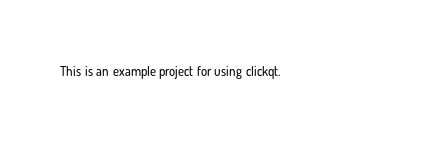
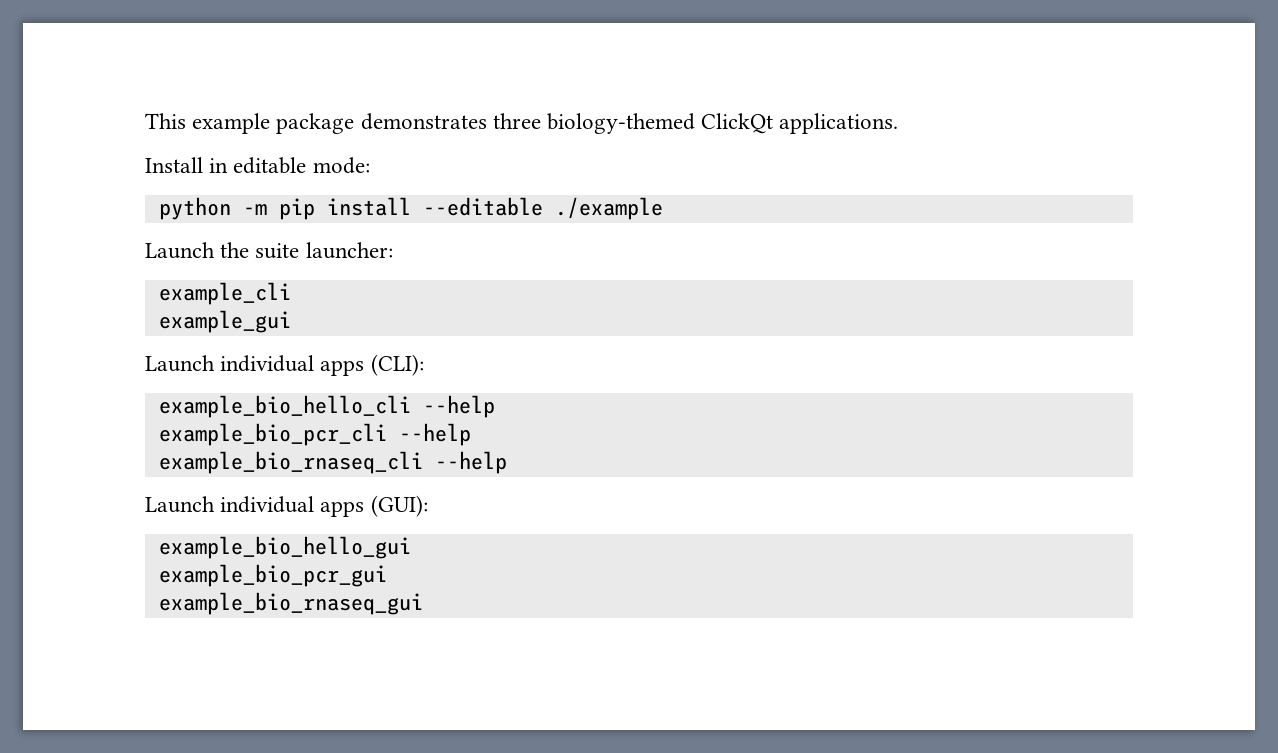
[84,66,280,79] is an example project for using clickqt. -> [192,113,899,134] [145,157,370,174] [158,197,663,220] [145,242,393,259] [158,282,291,305] [158,310,291,333] [145,354,424,376] [158,395,495,418] [158,423,471,446] [158,451,507,474] [145,495,428,517] [158,536,411,559] [158,564,387,587] [158,592,423,615] example package demonstrates three biology-themed ClickQt applications. // Install in editable mode: // python -m pip install --editable ./example // Launch the suite launcher: // example_cli // example_gui // Launch individual apps (CLI): // example_bio_hello_cli --help // example_bio_pcr_cli --help // example_bio_rnaseq_cli --help // Launch individual apps (GUI): // example_bio_hello_gui // example_bio_pcr_gui // example_bio_rnaseq_gui

